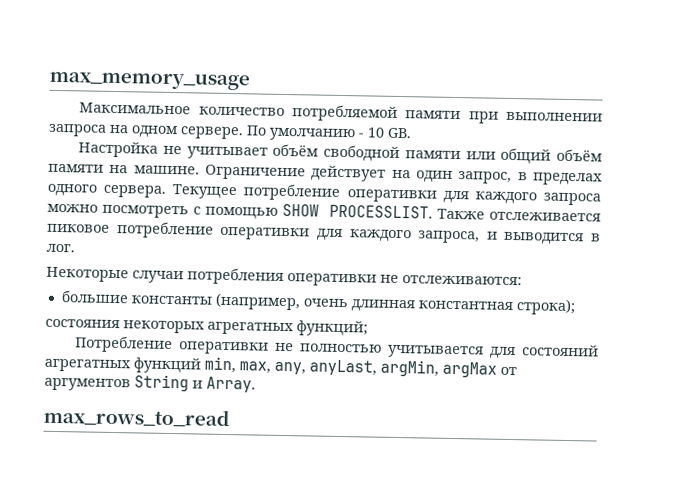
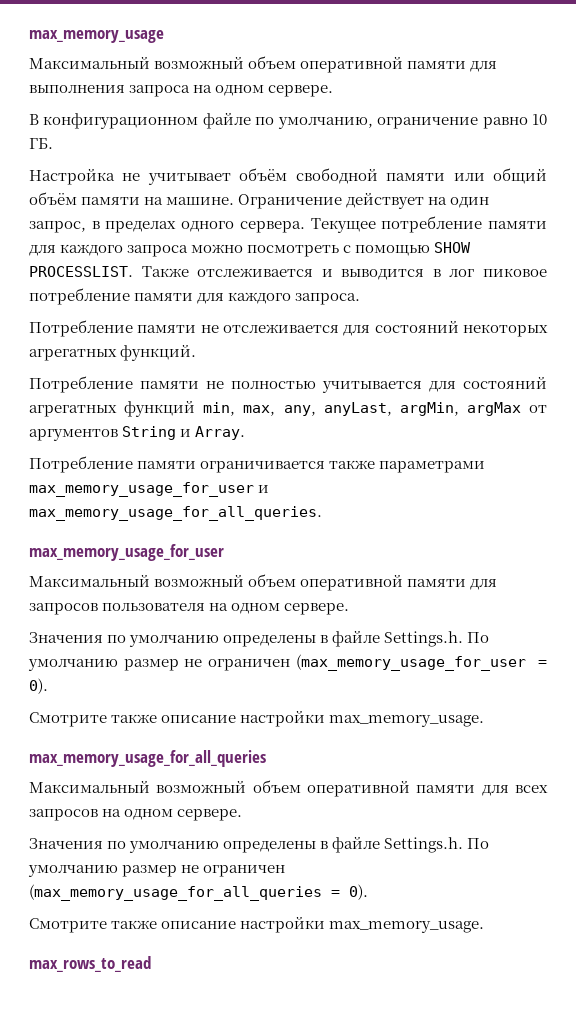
[79,102,603,124] [48,123,412,142] Максимальное количество потребляемой памяти при выполнении запроса на одном сервере. По умолчанию - 10 GB. -> [29,56,498,73] [29,85,334,97] [29,112,547,129] [29,138,53,149] Максимальный возможный объем оперативной памяти для выполнения запроса на одном сервере. // В конфигурационном файле по умолчанию, ограничение равно 10 ГБ.
[346,189,437,203] оперативки -> [488,221,547,229] памяти
[47,221,601,246] [46,243,75,253] [46,266,522,287] [60,290,576,316] [45,318,120,329] пиковое потребление оперативки для каждого запроса, и выводится в лог. // Некоторые случаи потребления оперативки не отслеживаются: // большие константы (например, очень длинная константная строка); // состояния -> [321,268,547,280] [29,288,361,305] [29,320,459,337] и выводится в лог пиковое потребление памяти для каждого запроса. // Потребление памяти не отслеживается для состояний
[296,320,368,337] [75,335,270,355] функций; // Потребление оперативки -> [120,344,197,361] [29,376,199,393] функций. // Потребление памяти
(256, 384) none -> [29,456,486,473] [29,482,270,497] [29,506,322,521] [29,544,224,561] [29,574,498,591] [29,603,350,615] [29,630,490,647] [28,654,547,671] [29,678,48,694] [29,710,485,727] [29,750,266,767] [29,780,548,797] [29,809,243,821] [29,836,490,853] [28,865,286,877] [29,884,368,901] [29,916,485,933] // Потребление памяти ограничивается также параметрами max_memory_usage_for_user и max_memory_usage_for_all_queries. // max_memory_usage_for_user // Максимальный возможный объем оперативной памяти для запросов пользователя на одном сервере. // Значения по умолчанию определены в файле Settings.h. По умолчанию размер не ограничен (max_memory_usage_for_user = 0). // Смотрите также описание настройки max_memory_usage. // max_memory_usage_for_all_queries // Максимальный возможный объем оперативной памяти для всех запросов на одном сервере. // Значения по умолчанию определены в файле Settings.h. По умолчанию размер не ограничен (max_memory_usage_for_all_queries = 0). // Смотрите также описание настройки max_memory_usage.

